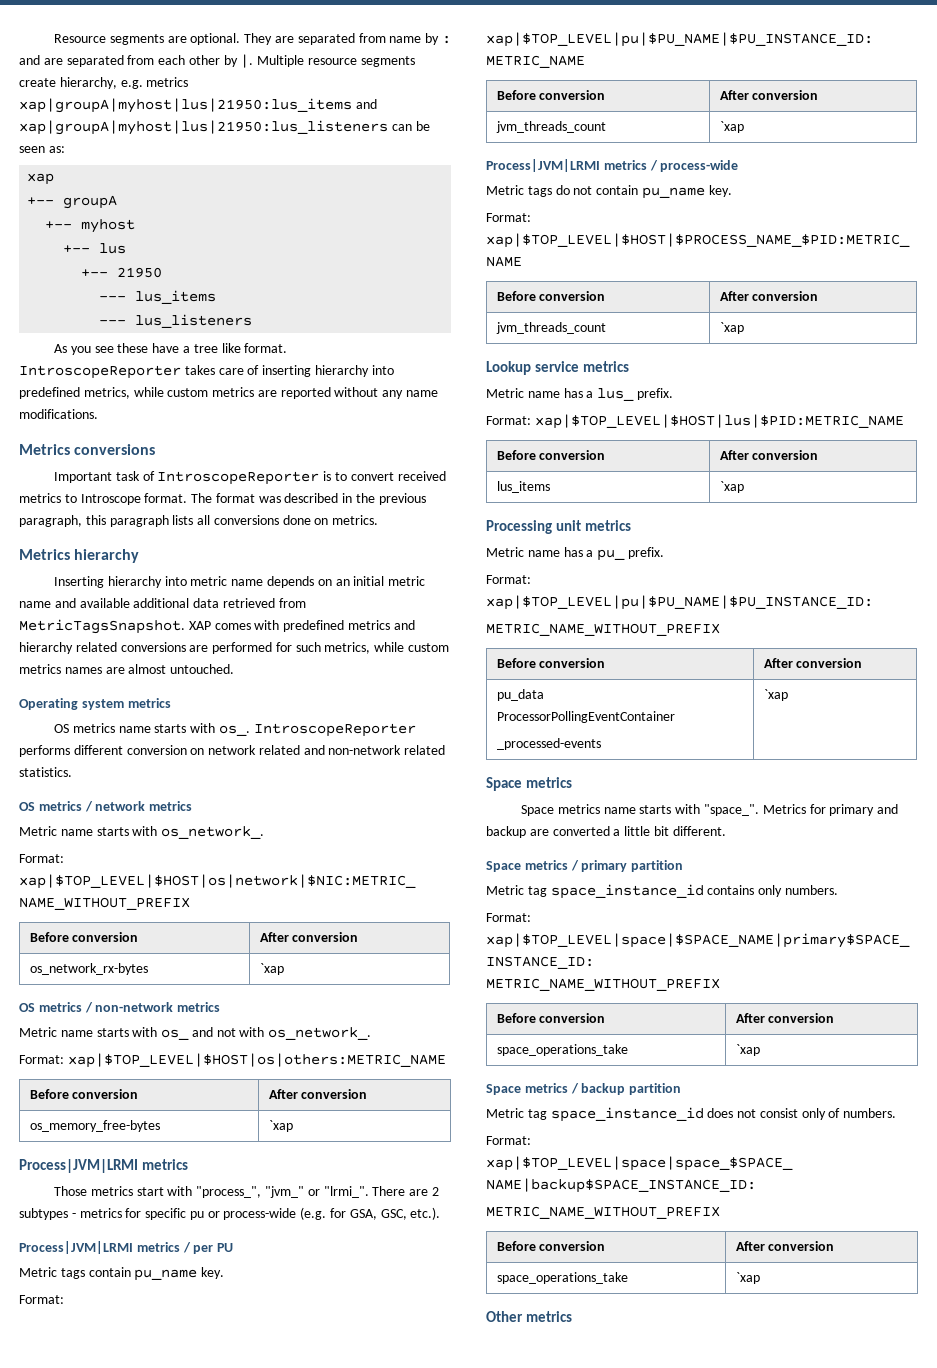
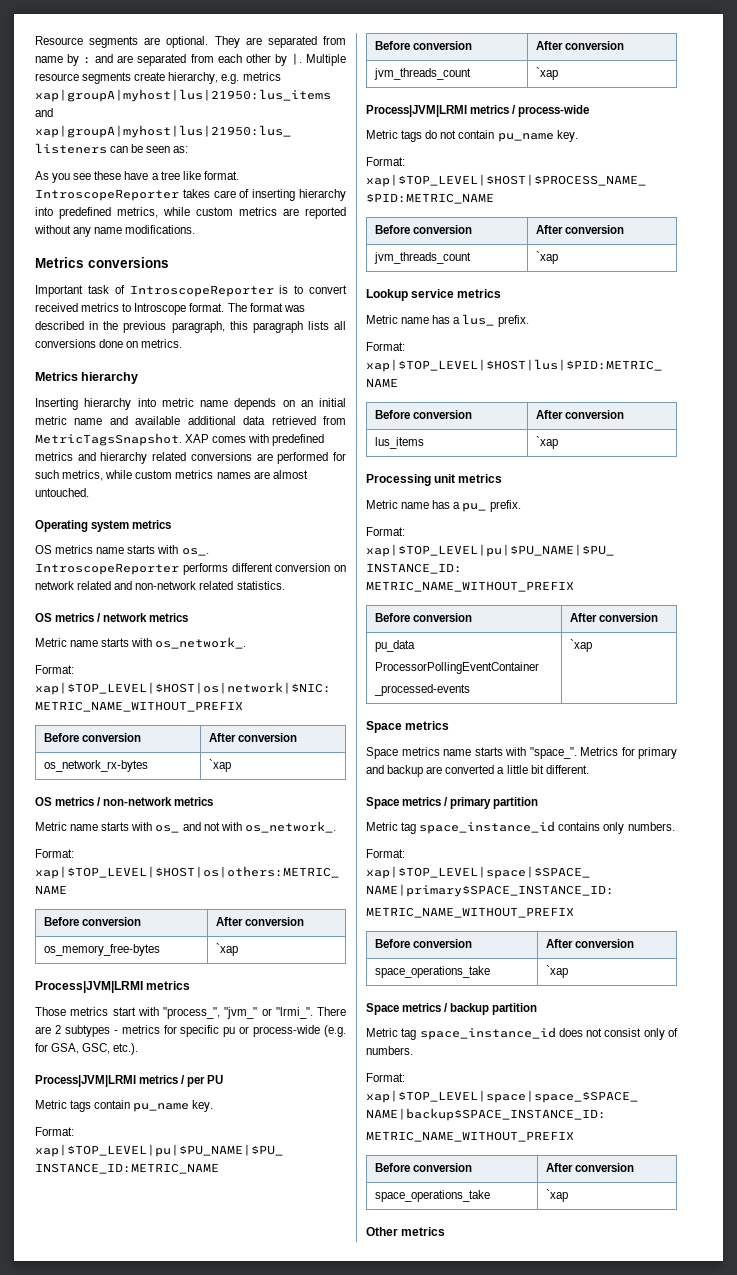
[27,173,55,185] [27,195,118,209] [45,219,136,233] [63,243,127,254] [81,267,163,278] [99,290,217,304] [99,314,253,328] // xap // +-- groupA // +-- myhost // +-- lus // +-- 21950 // --- lus_items // --- lus_listeners -> (189, 149) none

